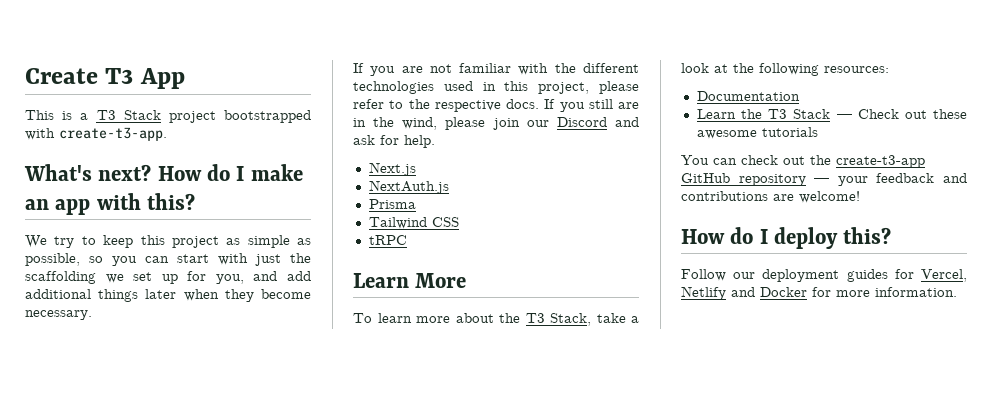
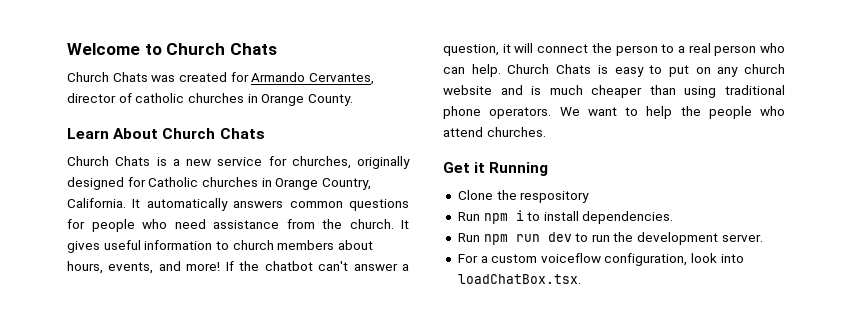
[25,68,185,89] [25,110,311,123] [25,127,167,141] [24,164,303,181] [25,193,196,215] [25,235,311,248] [25,253,311,266] [25,271,312,284] [25,289,311,302] [25,310,92,320] [353,63,639,76] [353,81,639,94] [353,99,639,112] [353,117,639,130] [353,135,435,148] [368,162,416,176] [368,180,449,194] [368,199,416,209] [368,217,459,229] [368,235,407,245] [353,273,467,288] [353,313,639,326] [681,63,889,76] [696,91,800,101] [696,109,967,119] [696,127,818,139] [681,155,925,168] [681,173,967,186] [681,191,860,203] [681,227,892,249] [681,269,967,282] [681,286,957,300] Create T3 App // This is a T3 Stack project bootstrapped with create-t3-app. // What's next? How do I make an app with this? // We try to keep this project as simple as possible, so you can start with just the scaffolding we set up for you, and add additional things later when they become necessary. // If you are not familiar with the different technologies used in this project, please refer to the respective docs. If you still are in the wind, please join our Discord and ask for help. // Next.js // NextAuth.js // Prisma // Tailwind CSS // tRPC // Learn More // To learn more about the T3 Stack, take a look at the following resources: // Documentation // Learn the T3 Stack — Check out these awesome tutorials // You can check out the create-t3-app GitHub repository — your feedback and contributions are welcome! // How do I deploy this? // Follow our deployment guides for Vercel, Netlify and Docker for more information. -> [67,43,277,55] [67,72,374,85] [67,93,353,106] [67,128,265,139] [67,156,410,169] [67,177,371,190] [67,198,409,211] [67,219,409,232] [67,240,373,253] [67,261,410,274] [443,43,785,56] [443,64,785,77] [443,85,785,98] [443,106,785,119] [443,127,546,137] [443,162,549,176] [457,190,590,203] [457,210,674,224] [457,232,763,245] [457,253,744,266] [457,274,581,284] Welcome to Church Chats // Church Chats was created for Armando Cervantes, director of catholic churches in Orange County. // Learn About Church Chats // Church Chats is a new service for churches, originally designed for Catholic churches in Orange Country, California. It automatically answers common questions for people who need assistance from the church. It gives useful information to church members about hours, events, and more! If the chatbot can't answer a question, it will connect the person to a real person who can help. Church Chats is easy to put on any church website and is much cheaper than using traditional phone operators. We want to help the people who attend churches. // Get it Running // Clone the respository // Run npm i to install dependencies. // Run npm run dev to run the development server. // For a custom voiceflow configuration, look into loadChatBox.tsx.

